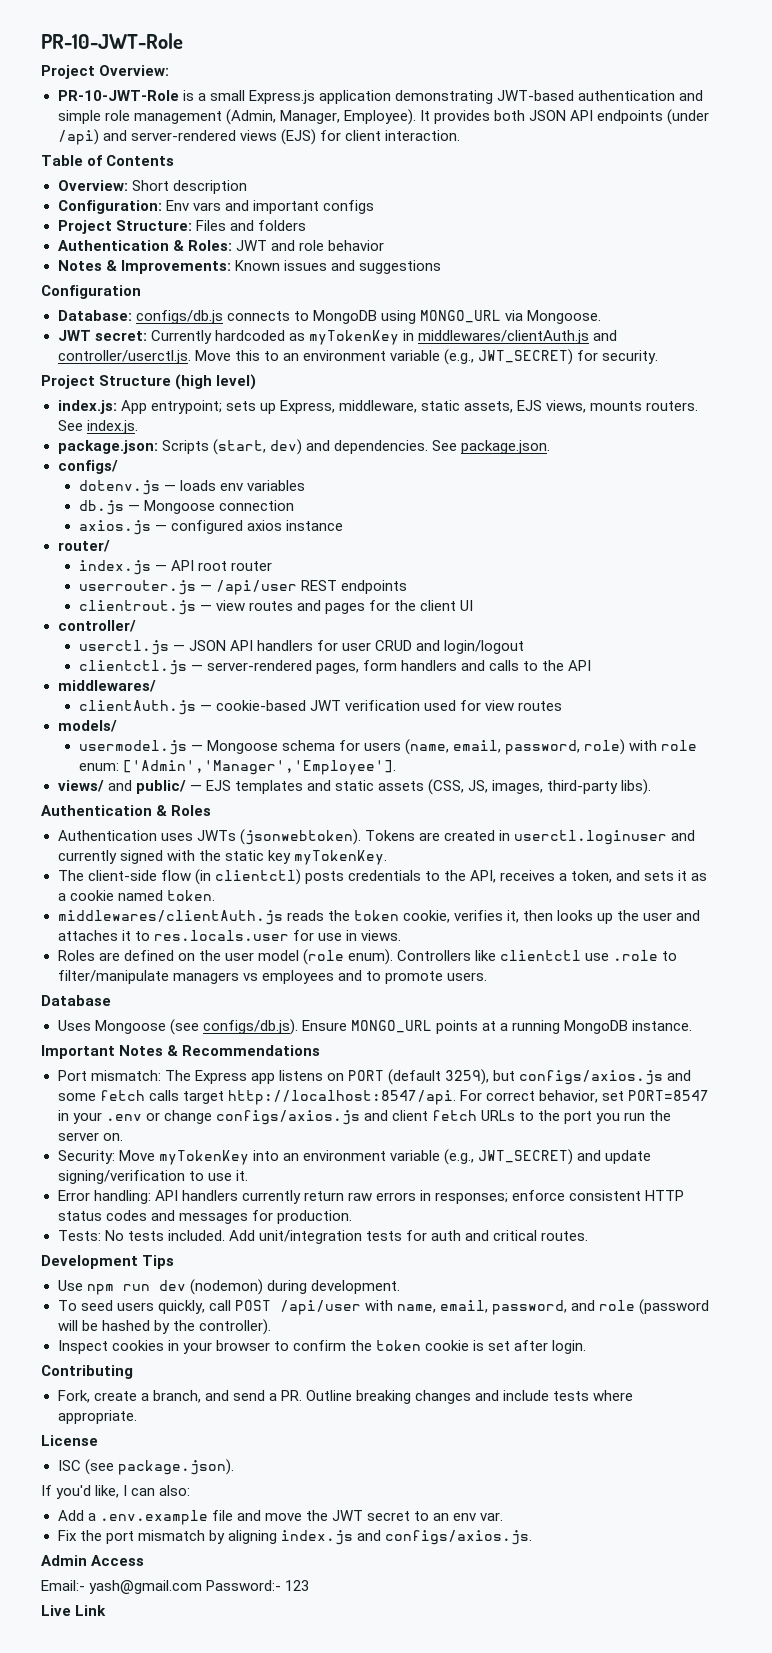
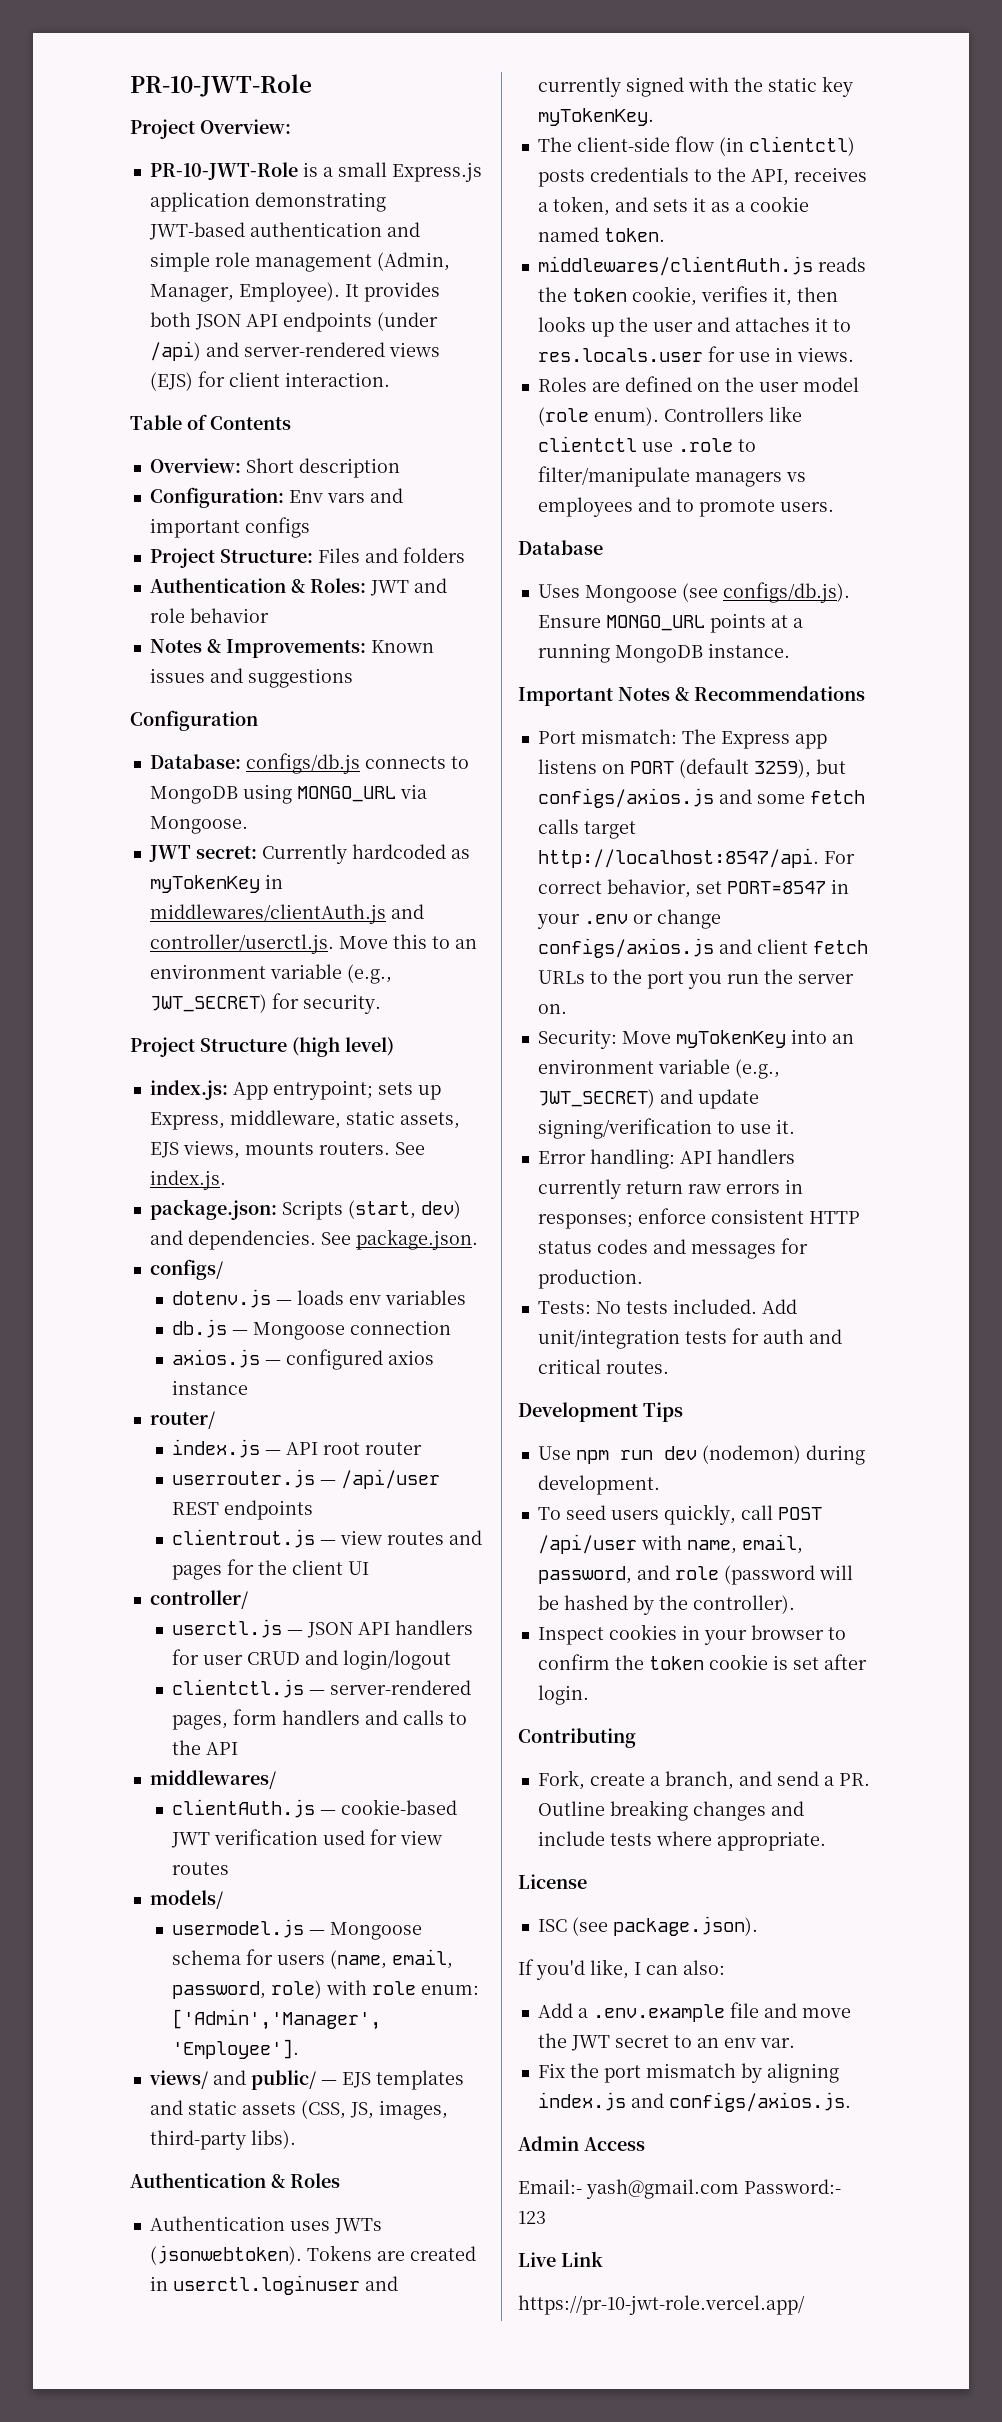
(107, 1610) none -> [518,2295,805,2315] // https://pr-10-jwt-role.vercel.app/

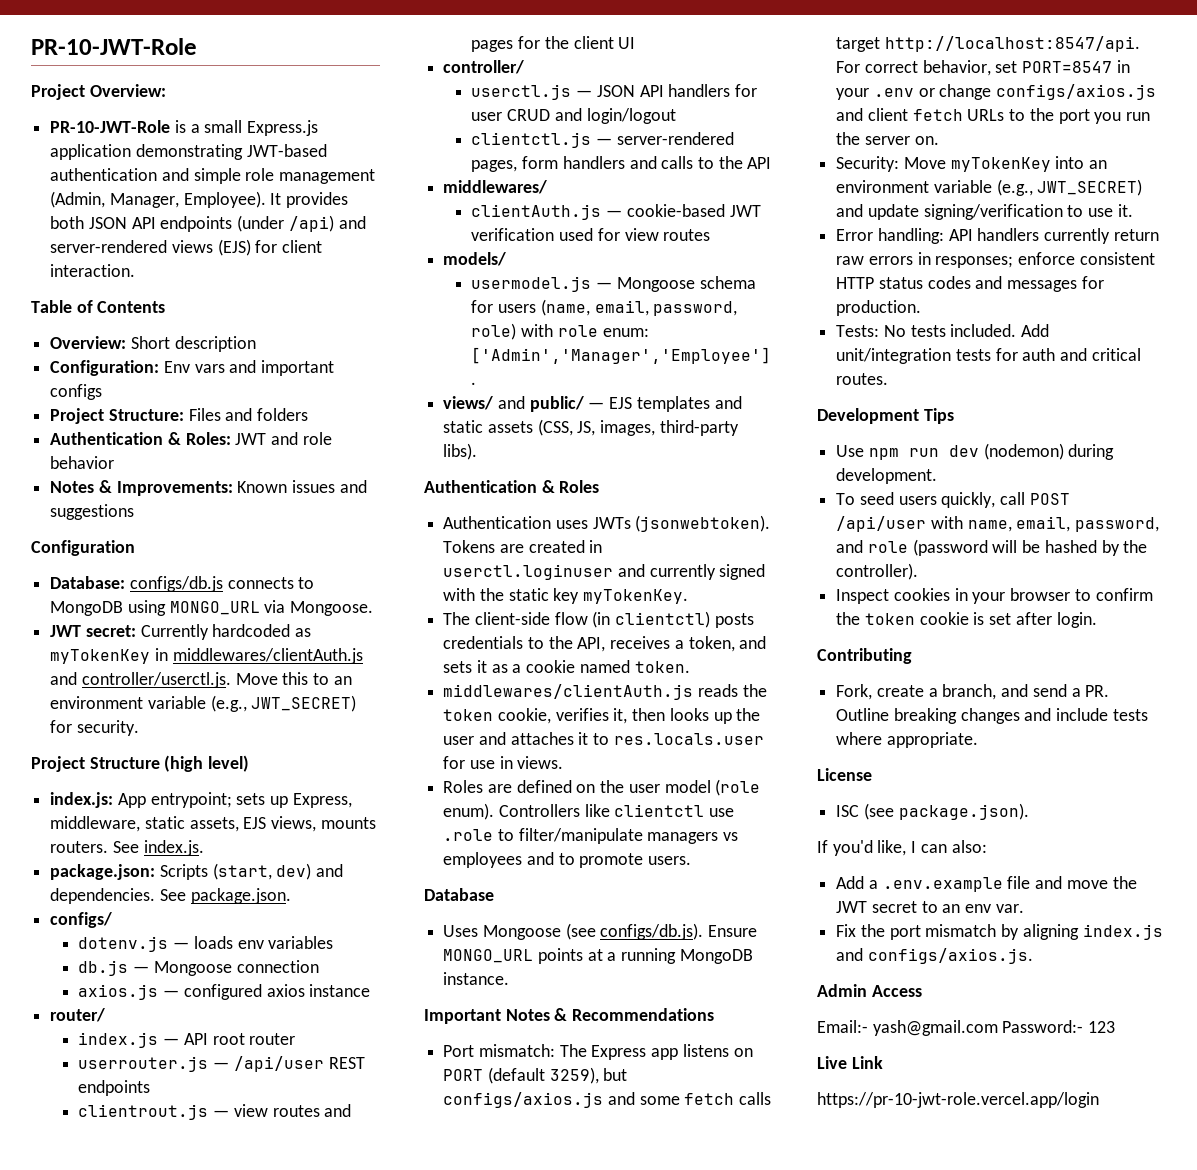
[518,2295,805,2315] https://pr-10-jwt-role.vercel.app/ -> [817,1092,1099,1108] https://pr-10-jwt-role.vercel.app/login

